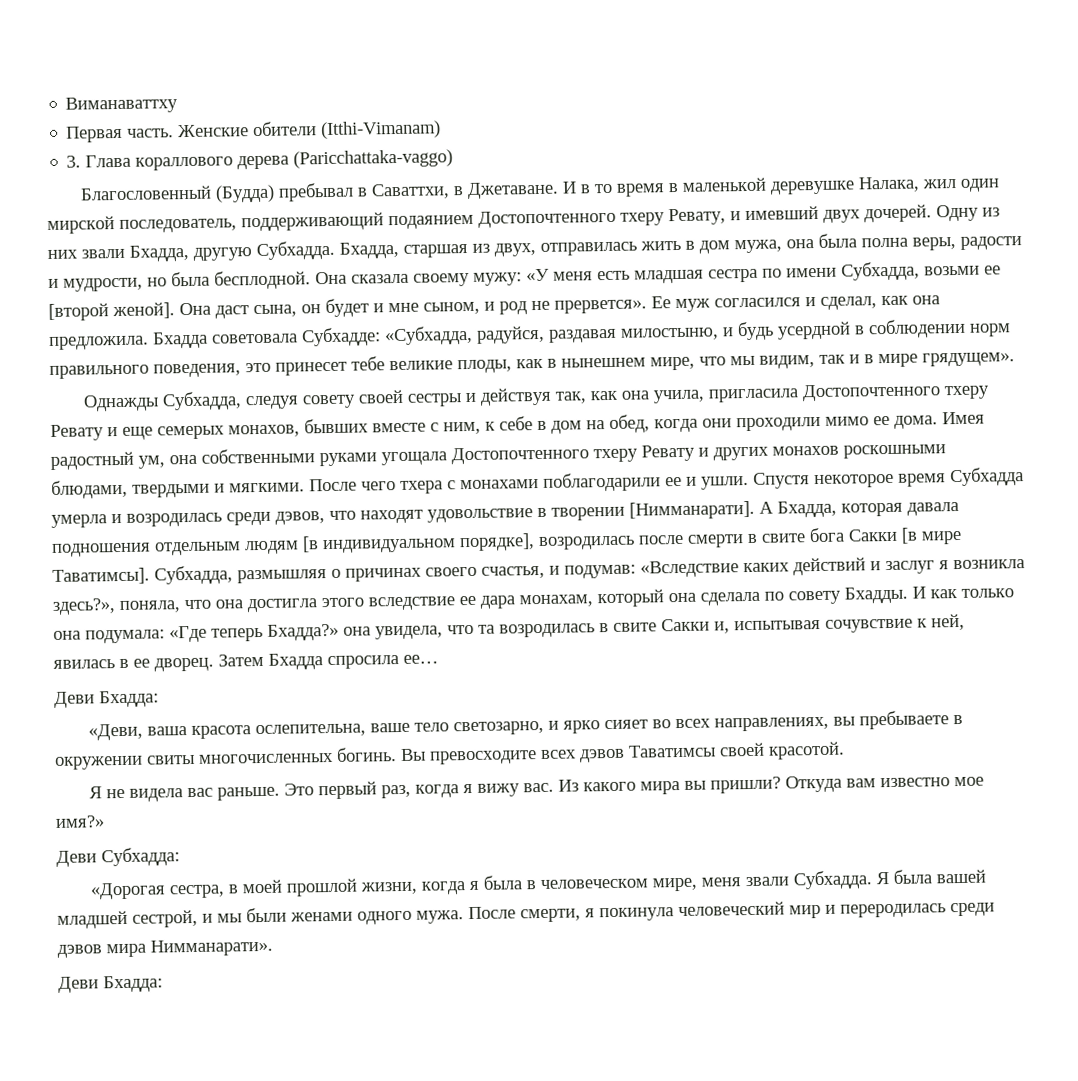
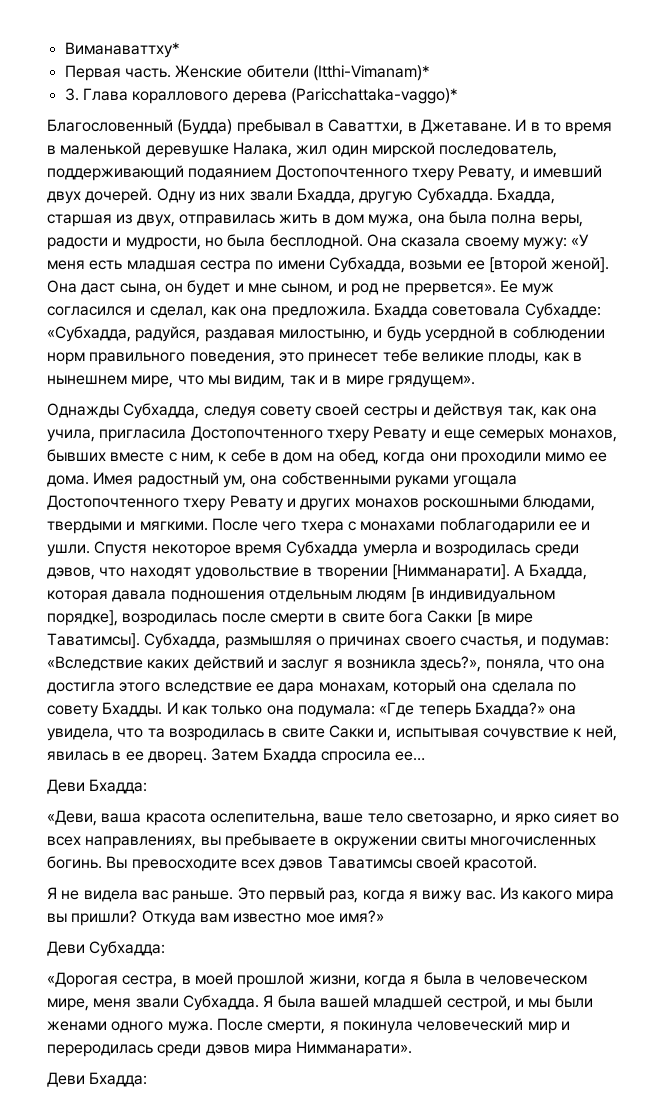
[65,96,179,114] Виманаваттху -> [64,42,180,58] Виманаваттху*
[320,120,442,140] (Itthi-Vimanam) -> [312,65,430,81] (Itthi-Vimanam)*
[293,149,454,169] (Paricchattaka-vaggo) -> [290,88,458,104] (Paricchattaka-vaggo)*

